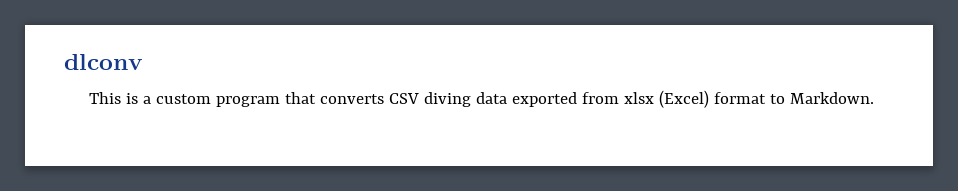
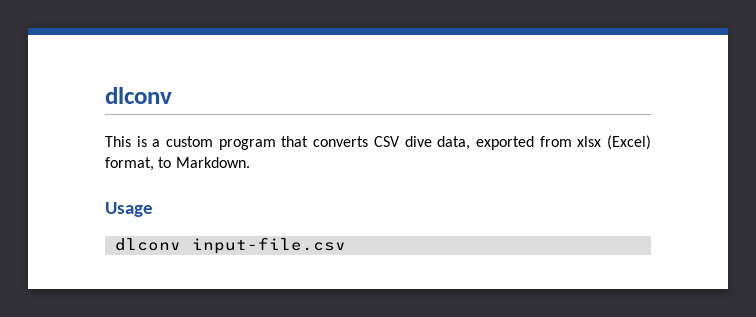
[423,92,507,107] diving data -> [404,136,471,150] dive data,
[713,92,766,104] format -> [105,157,154,171] format,
(874, 98) none -> [105,202,153,217] [114,237,346,254] // Usage // dlconv input-file.csv

